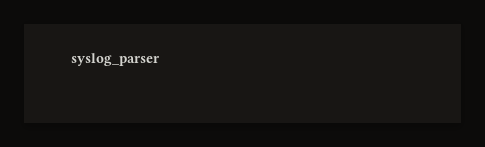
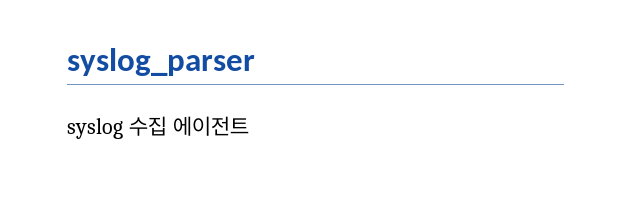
(160, 59) none -> [67,116,249,139] // syslog 수집 에이전트

